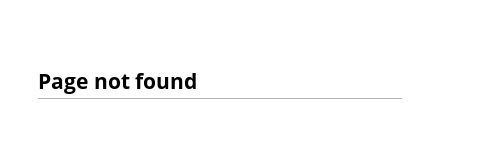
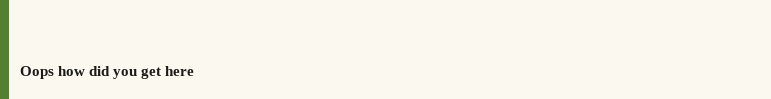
[38,73,198,94] Page not found -> [20,66,195,79] Oops how did you get here

